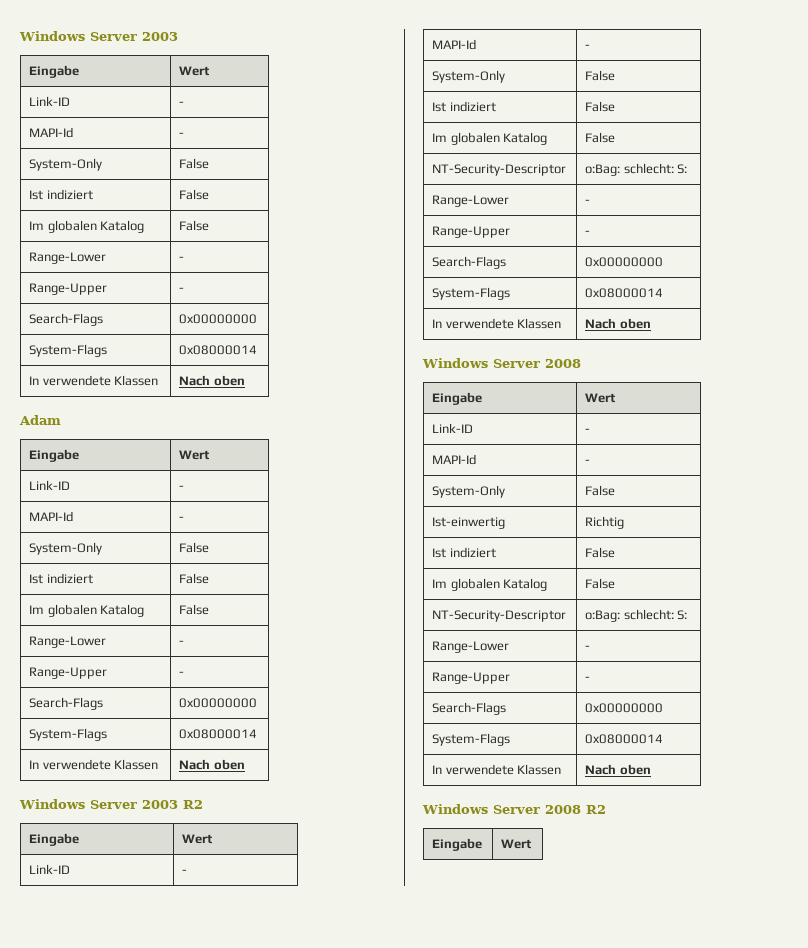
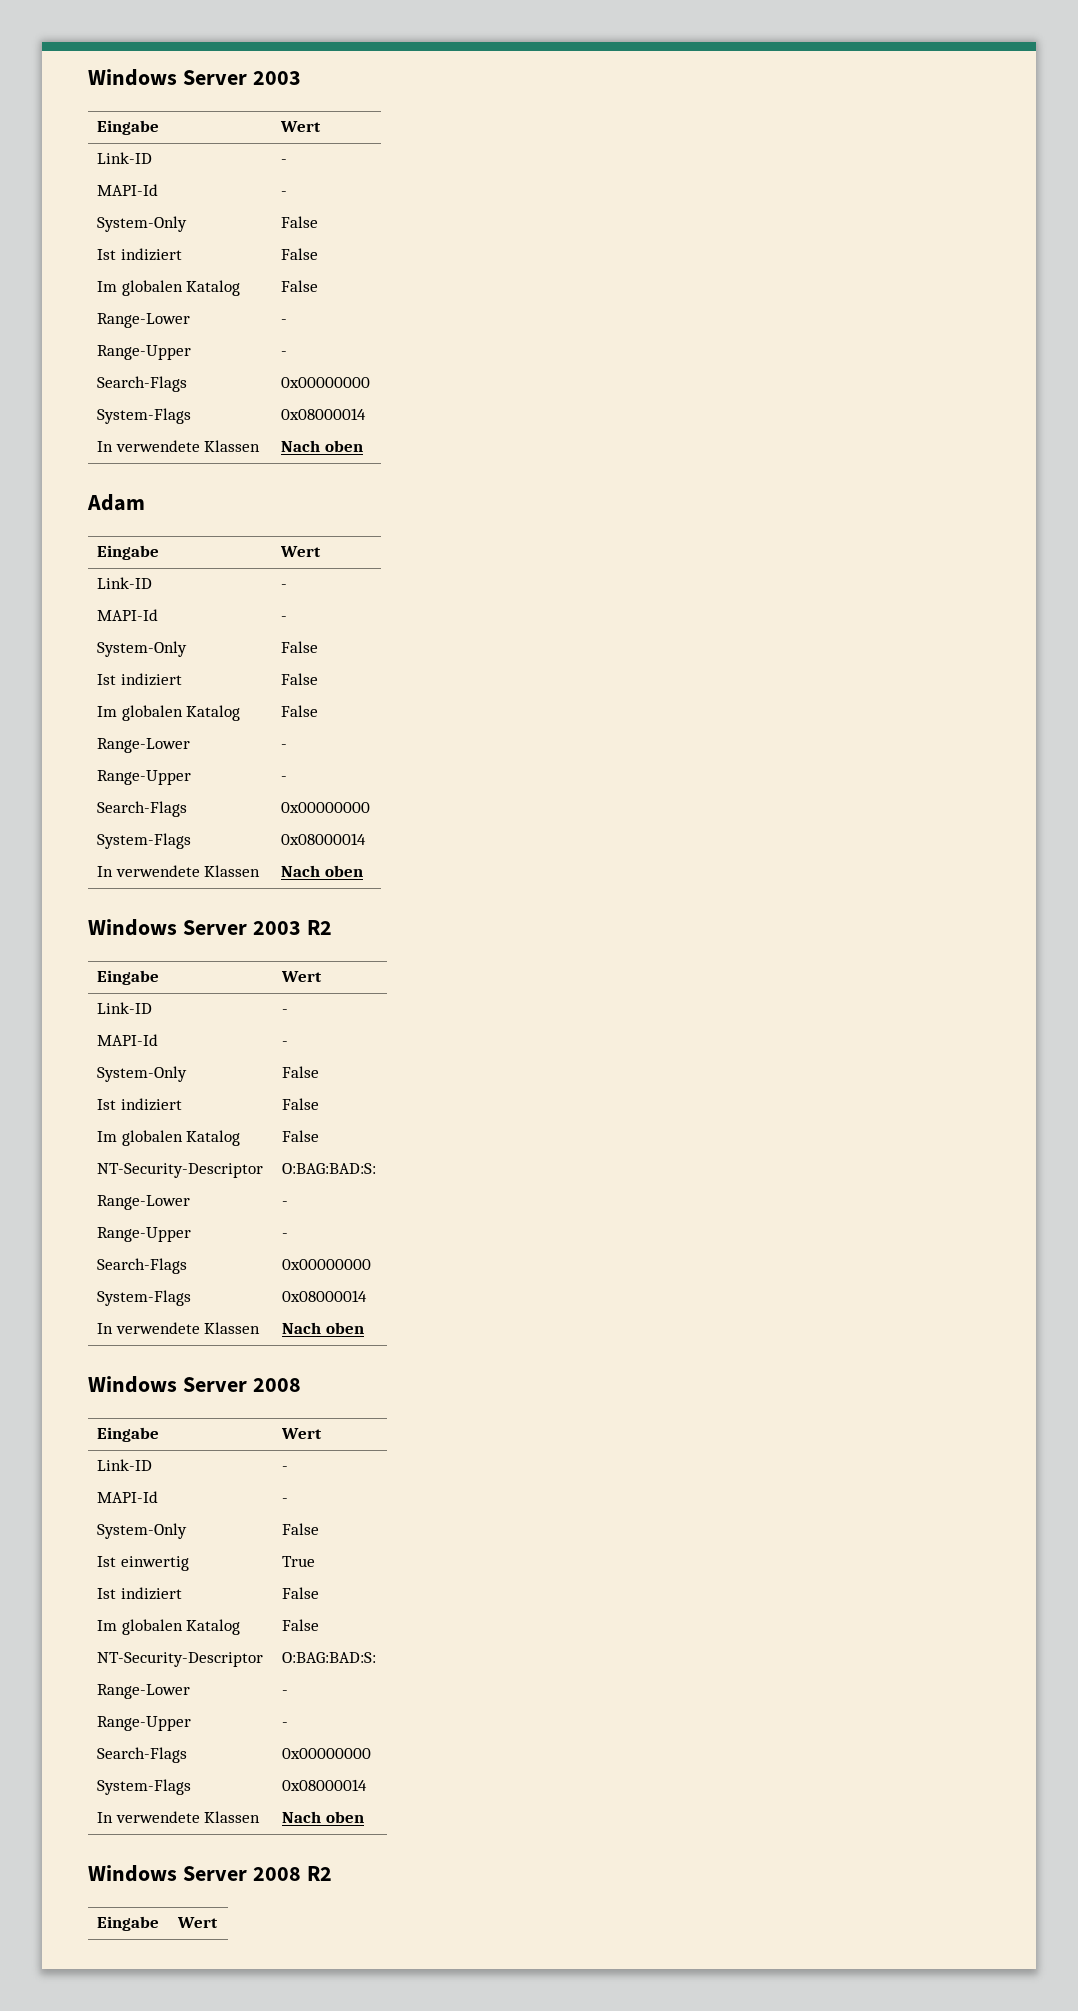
[585,163,688,176] o:Bag: schlecht: S: -> [282,1163,377,1174] O:BAG:BAD:S:
[432,517,506,529] [585,516,625,529] [432,547,496,558] [585,547,616,558] [432,578,548,591] [585,578,616,589] [432,610,567,622] [585,609,688,622] Ist-einwertig | Richtig // Ist indiziert | False // Im globalen Katalog | False // NT-Security-Descriptor | o:Bag: schlecht: S: -> [97,1556,189,1571] [282,1556,316,1567] [97,1587,182,1600] [282,1587,320,1599] [97,1619,241,1635] [282,1619,320,1631] [97,1652,264,1667] [282,1652,377,1663] Ist einwertig | True // Ist indiziert | False // Im globalen Katalog | False // NT-Security-Descriptor | O:BAG:BAD:S:

